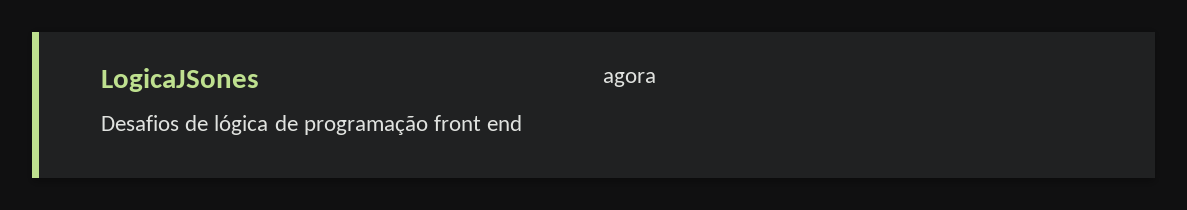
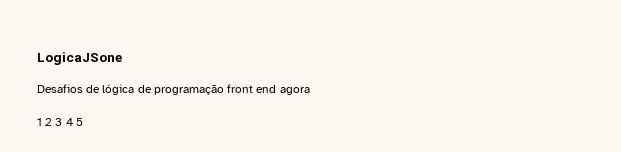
[101,68,259,92] LogicaJSones -> [37,52,122,65] LogicaJSone
(656, 79) none -> [37,118,83,126] // 1 2 3 4 5

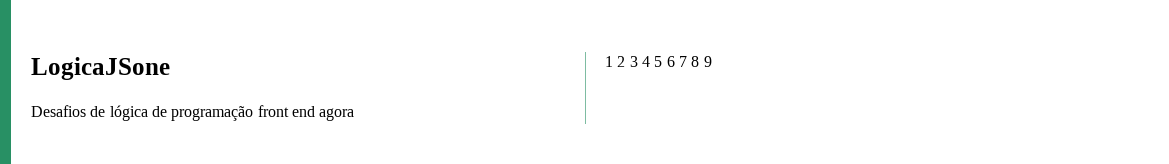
(83, 122) none -> [666,56,712,67] 6 7 8 9

